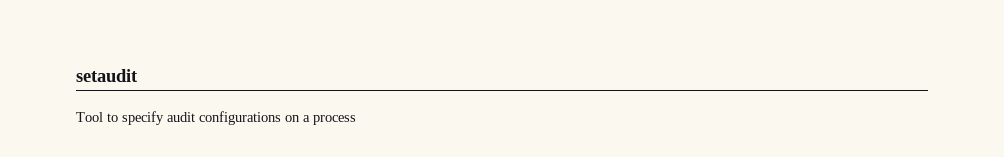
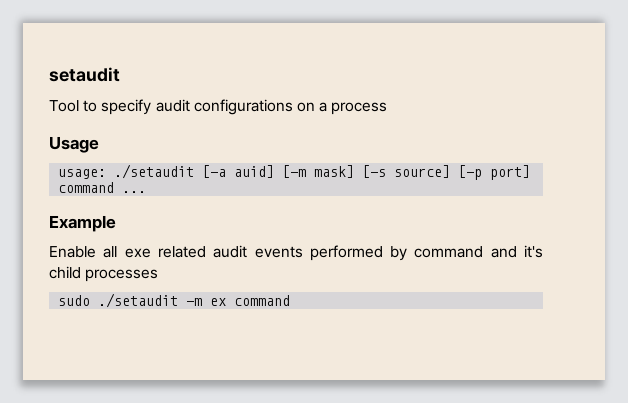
(356, 120) none -> [49,136,99,153] [58,164,531,180] [58,182,147,193] [49,215,116,232] [49,245,543,261] [49,266,159,282] [58,293,291,308] // Usage // usage: ./setaudit [-a auid] [-m mask] [-s source] [-p port] command ... // Example // Enable all exe related audit events performed by command and it's child processes // sudo ./setaudit -m ex command

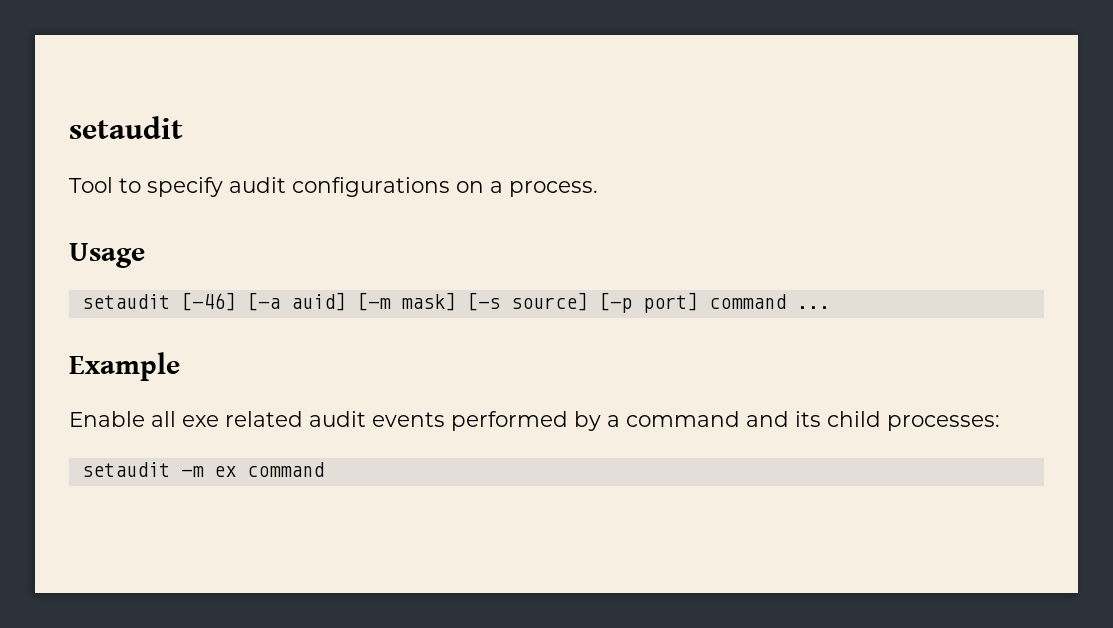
[331,102,388,115] process -> [509,181,598,197] process.
[58,164,195,179] usage: ./setaudit -> [81,292,236,311] setaudit [-46]
(408, 253) none -> [607,415,620,427] a
[524,245,543,258] [49,266,159,282] [58,293,179,308] it's child processes // sudo ./setaudit -> [795,411,1000,431] [81,462,170,477] its child processes: // setaudit

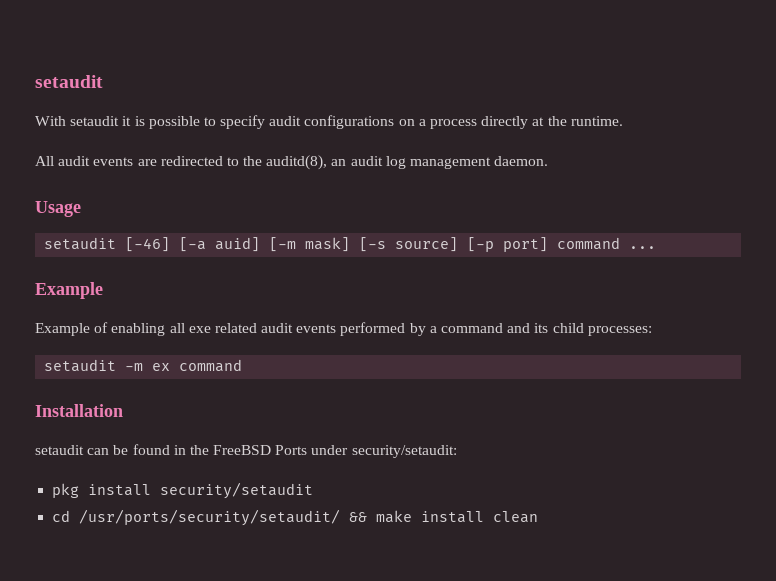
[69,177,113,193] Tool -> [35,116,200,129] With setaudit it is possible
[509,181,598,197] process. -> [430,116,623,129] [35,155,549,170] process directly at the runtime. // All audit events are redirected to the auditd(8), an audit log management daemon.
[69,411,145,427] Enable -> [35,322,166,336] Example of enabling
(324, 469) none -> [35,404,123,417] [35,444,457,458] [52,482,314,499] [52,509,539,526] // Installation // setaudit can be found in the FreeBSD Ports under security/setaudit: // pkg install security/setaudit // cd /usr/ports/security/setaudit/ && make install clean

